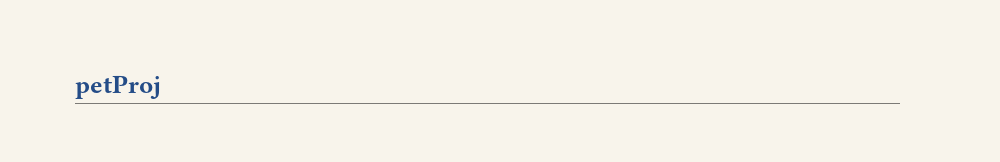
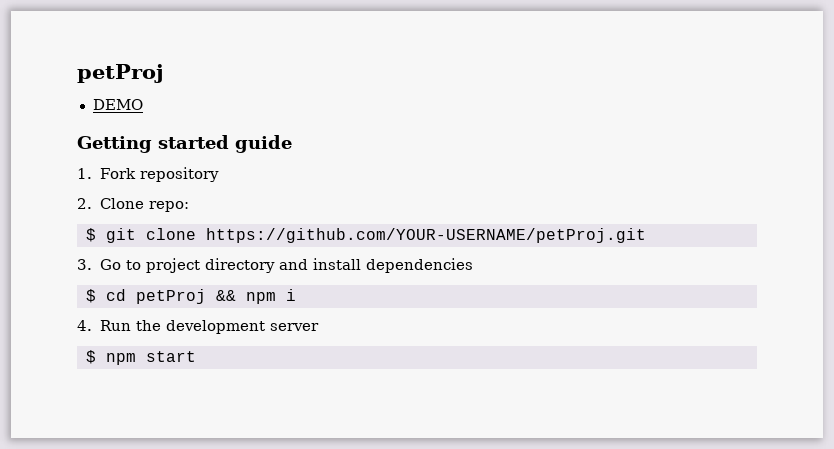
[75,75,161,99] petProj -> [77,64,164,83] [92,99,143,110] [77,135,292,153] [77,167,220,182] [77,198,190,212] [85,228,646,243] [77,258,474,273] [85,289,296,304] [77,320,320,334] [85,350,196,365] petProj // DEMO // Getting started guide // 1. Fork repository // 2. Clone repo: // $ git clone https://github.com/YOUR-USERNAME/petProj.git // 3. Go to project directory and install dependencies // $ cd petProj && npm i // 4. Run the development server // $ npm start

